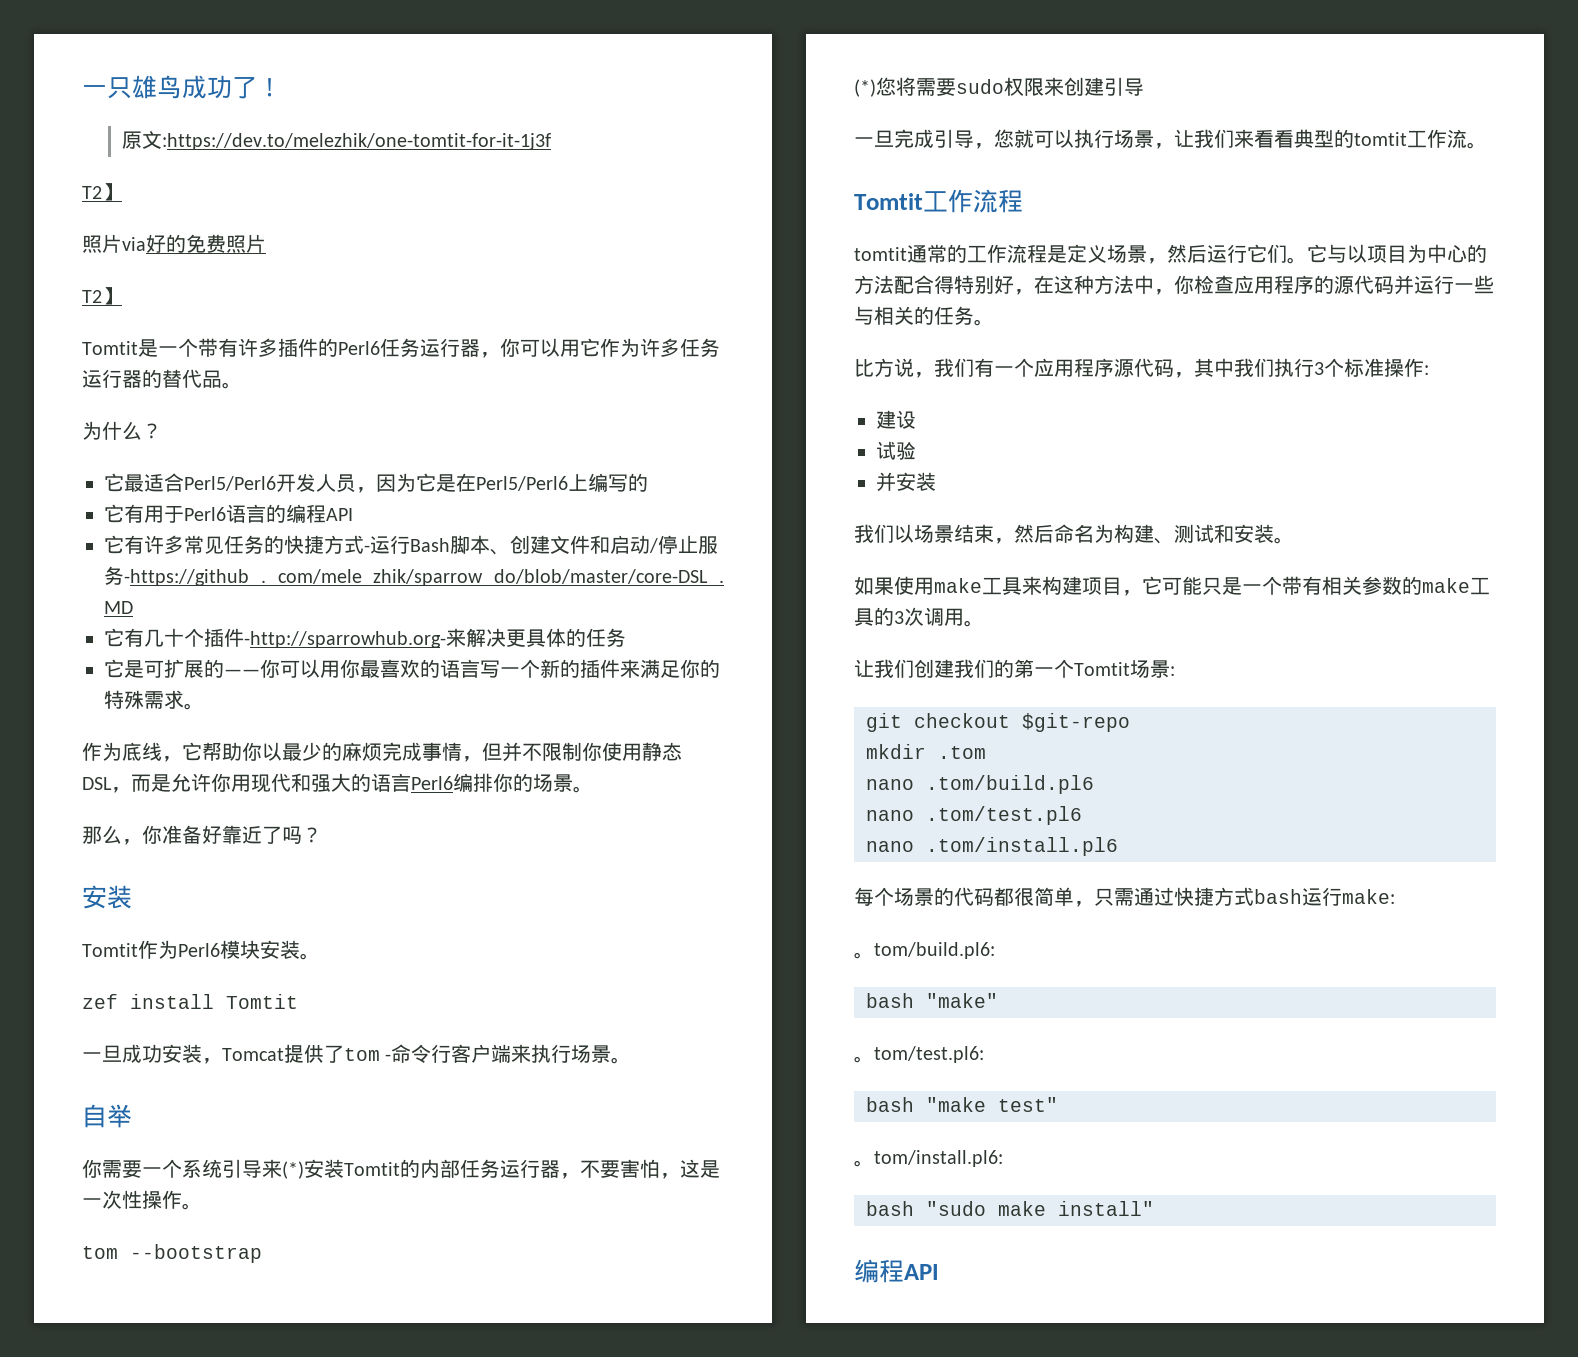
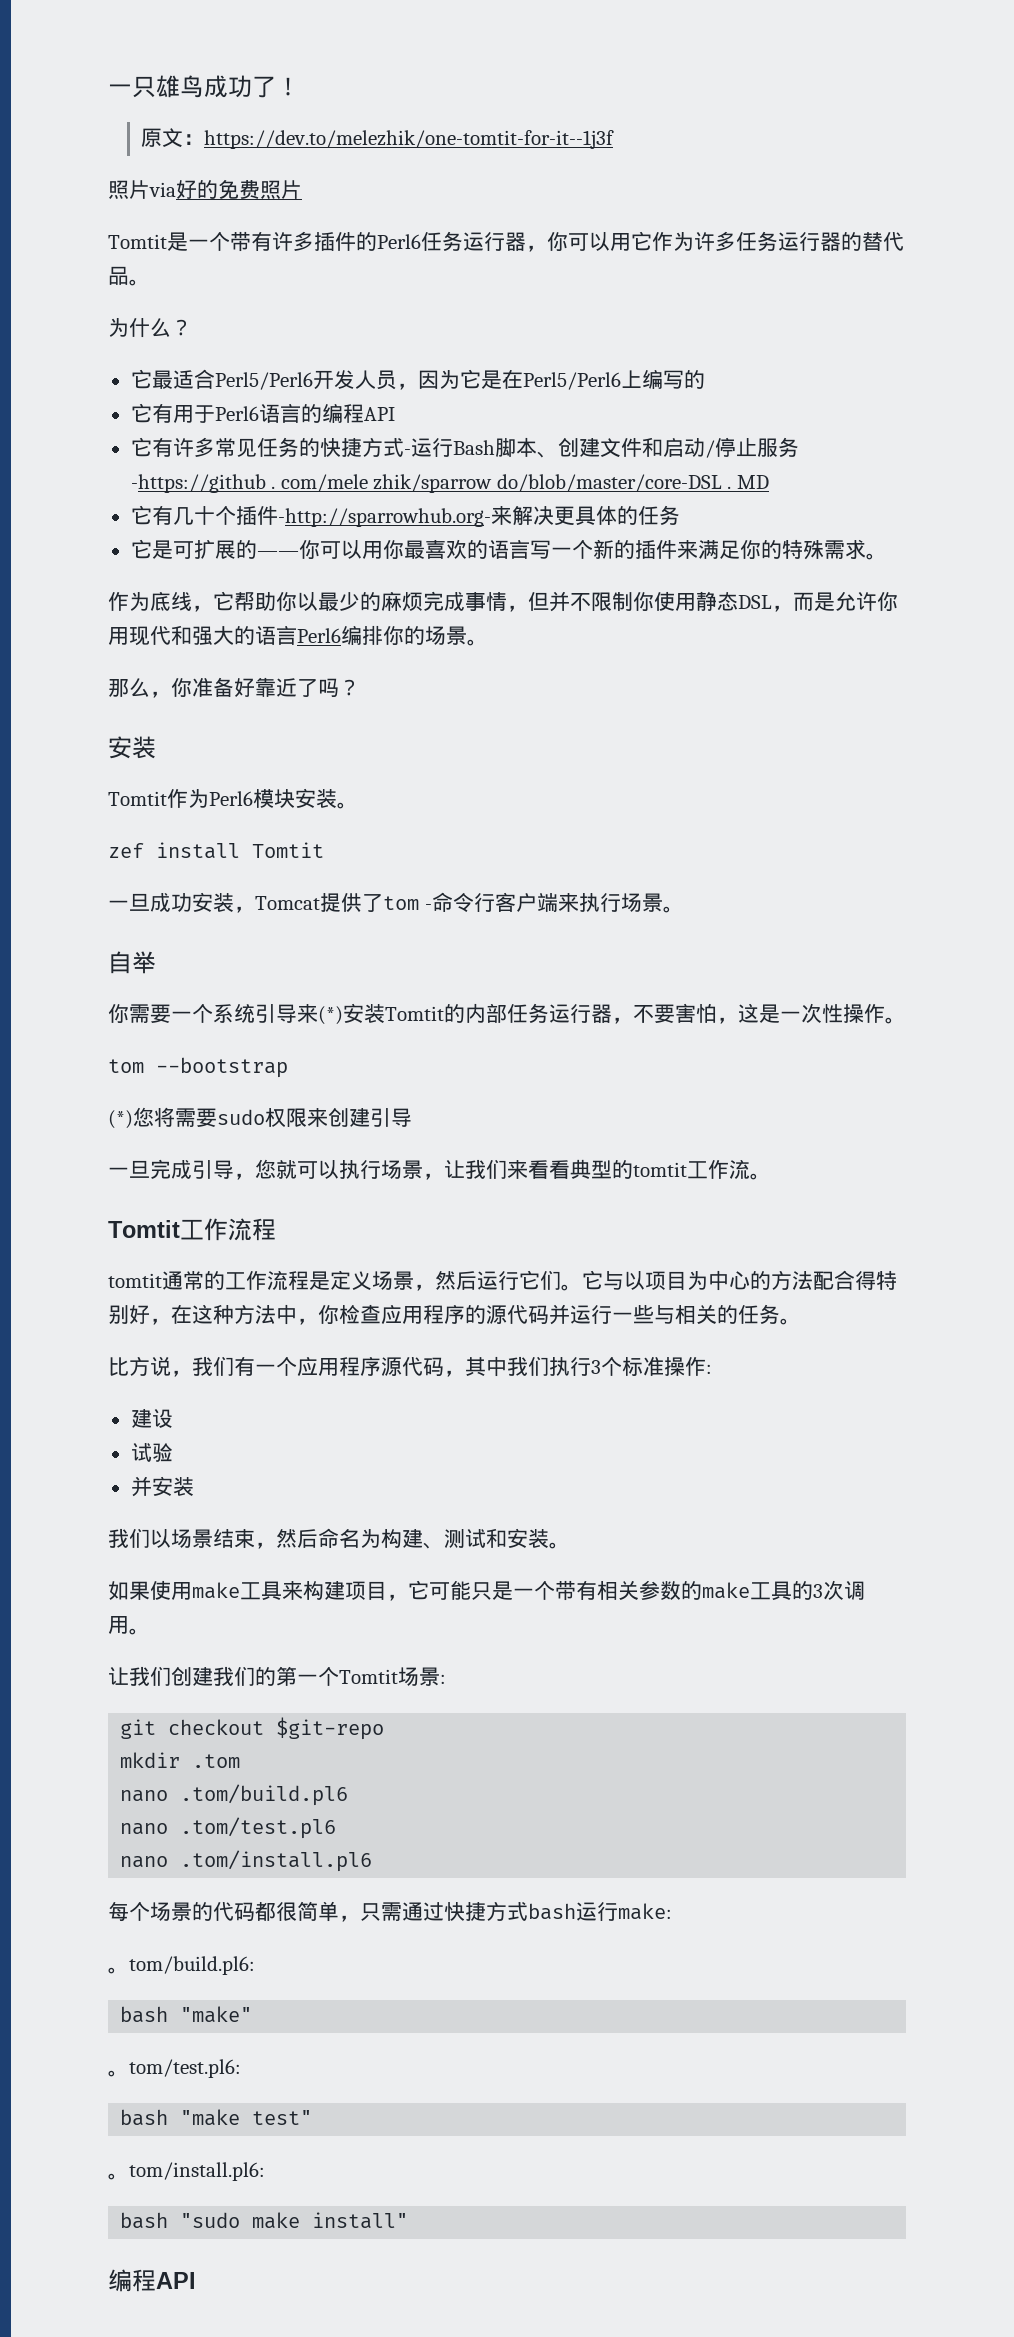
[161,133,551,150] [82,183,122,201] :https://dev.to/melezhik/one-tomtit-for-it-1j3f // T2】 -> [183,130,615,149] ：https://dev.to/melezhik/one-tomtit-for-it--1j3f
[82,287,122,305] // T2】 -> (302, 189) none

